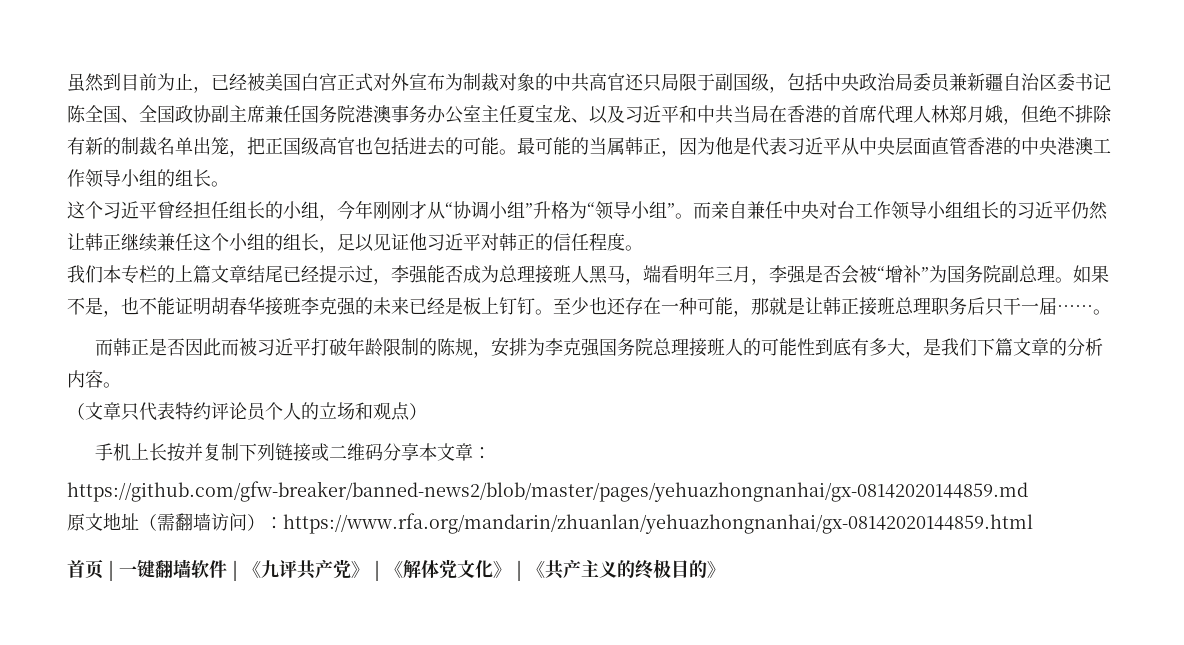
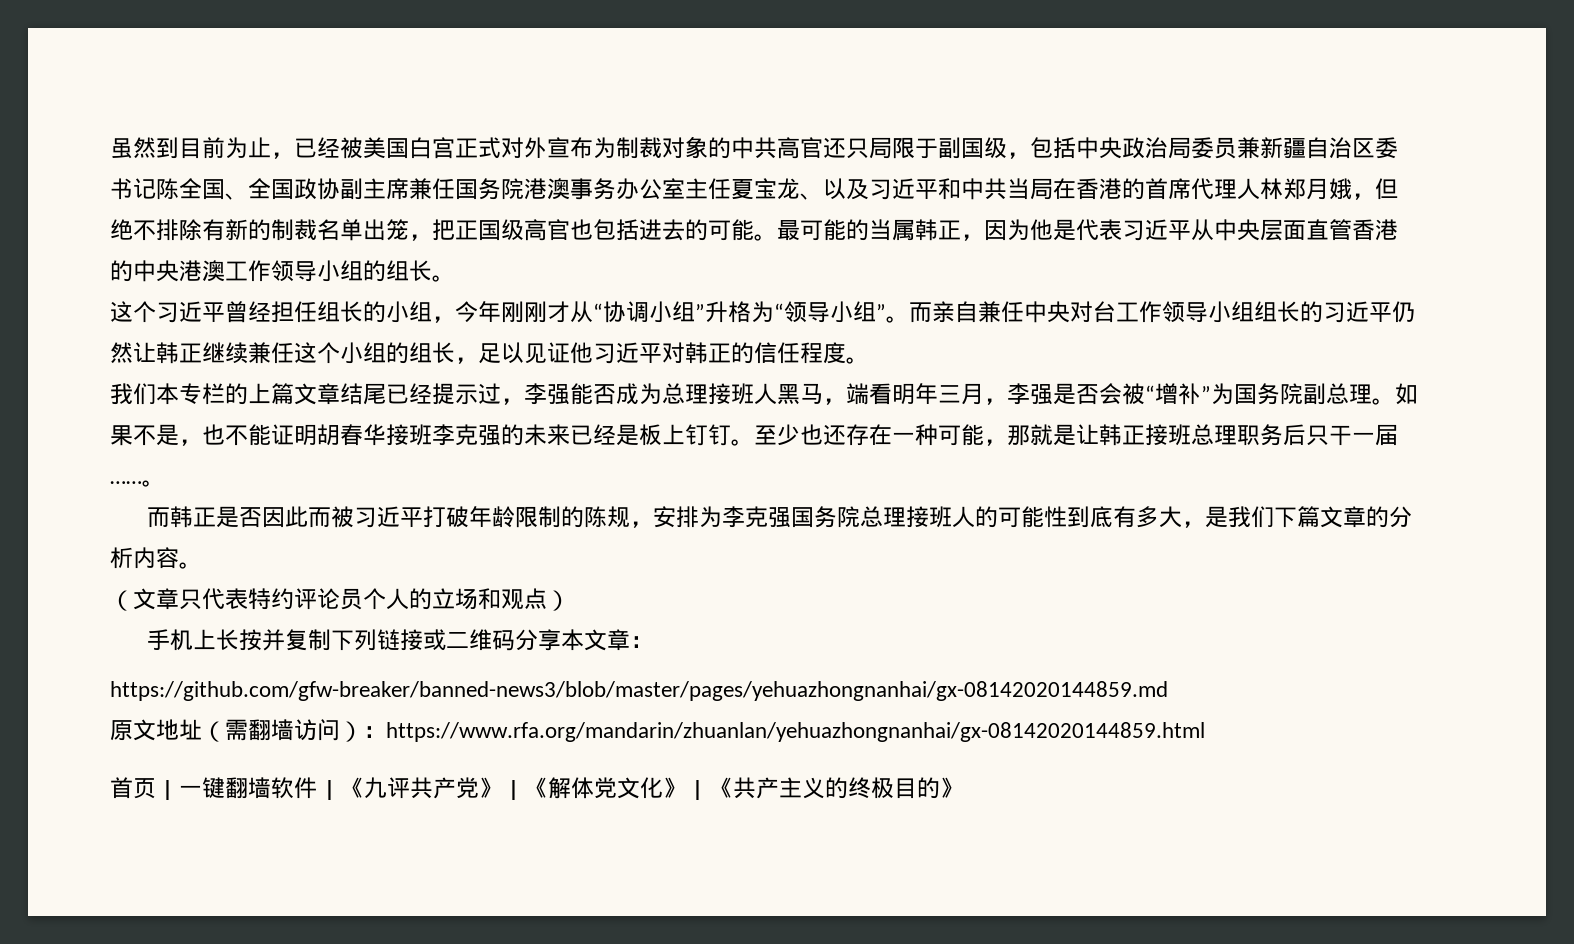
[67,481,1028,502] https://github.com/gfw-breaker/banned-news2/blob/master/pages/yehuazhongnanhai/gx-08142020144859.md -> [110,681,1168,701] https://github.com/gfw-breaker/banned-news3/blob/master/pages/yehuazhongnanhai/gx-08142020144859.md

